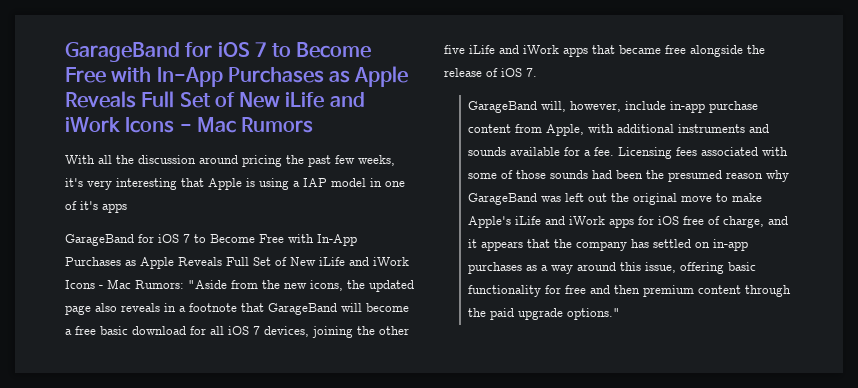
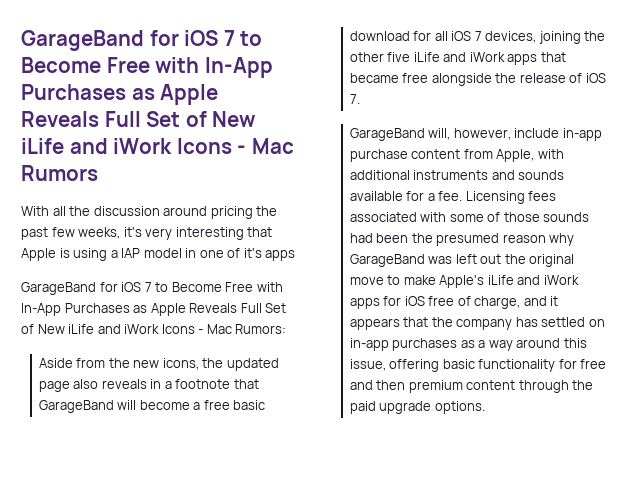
[188,280,227,289] "Aside -> [38,358,73,368] // Aside
[566,308,620,320] options." -> [434,401,485,414] options.

